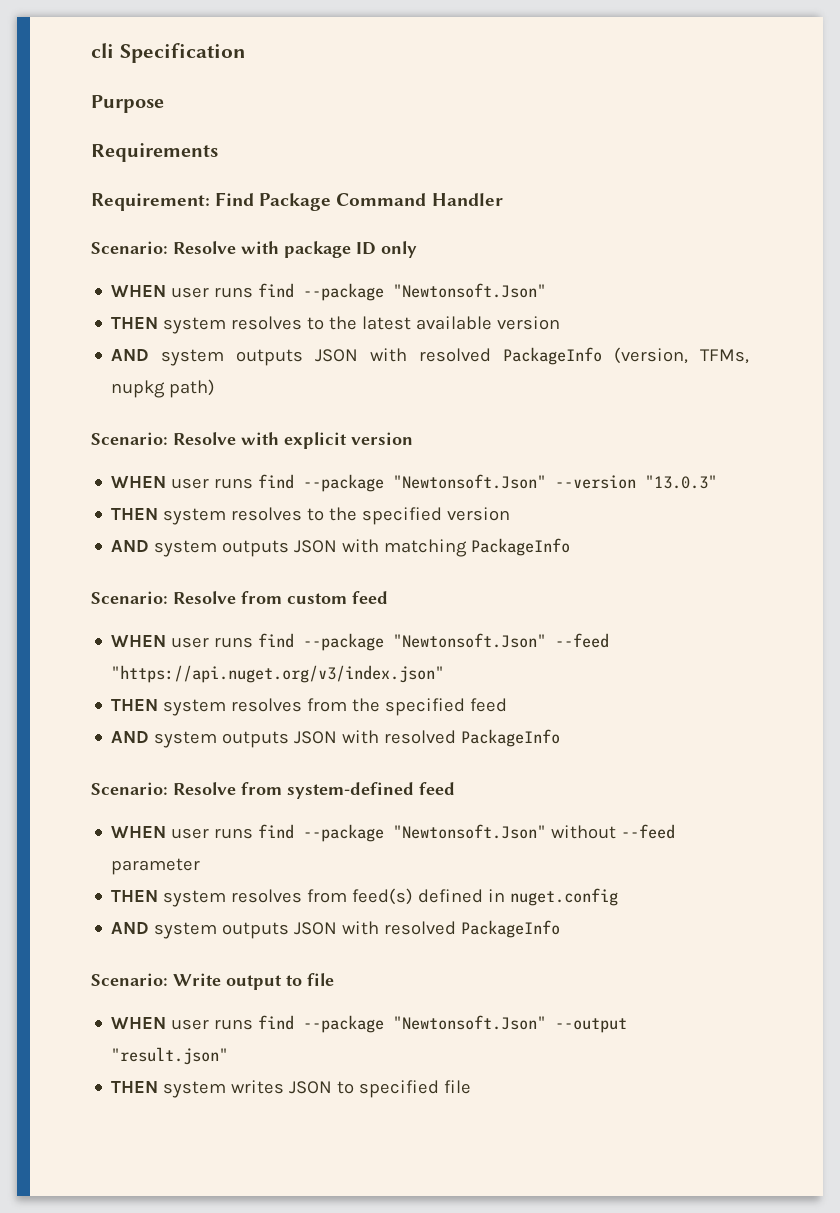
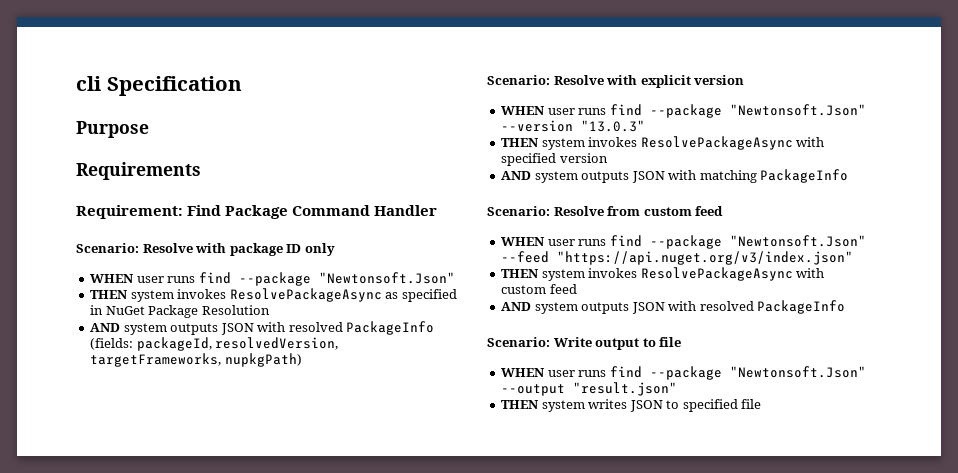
[231,316,561,330] [111,347,749,366] [111,379,216,398] resolves to the latest available version // AND system outputs JSON with resolved PackageInfo (version, TFMs, nupkg path) -> [177,288,457,302] [90,305,270,318] [90,321,435,335] [90,337,339,351] [90,353,302,367] invokes ResolvePackageAsync as specified in NuGet Package Resolution // AND system outputs JSON with resolved PackageInfo (fields: packageId, resolvedVersion, targetFrameworks, nupkgPath)
[231,507,358,521] resolves to the -> [588,136,825,150] invokes ResolvePackageAsync with
[231,698,466,716] resolves from the specified -> [588,267,825,281] [501,285,547,294] invokes ResolvePackageAsync with custom
[91,782,455,799] [111,824,676,842] [111,858,201,875] [111,888,619,907] [111,920,561,939] // Scenario: Resolve from system-defined feed // WHEN user runs find --package "Newtonsoft.Json" without --feed parameter // THEN system resolves from feed(s) defined in nuget.config // AND system outputs JSON with resolved PackageInfo -> (846, 307) none

